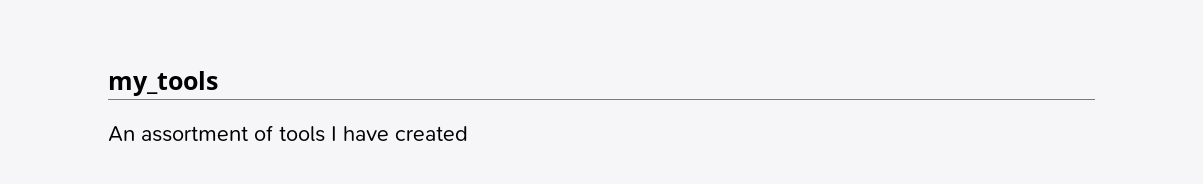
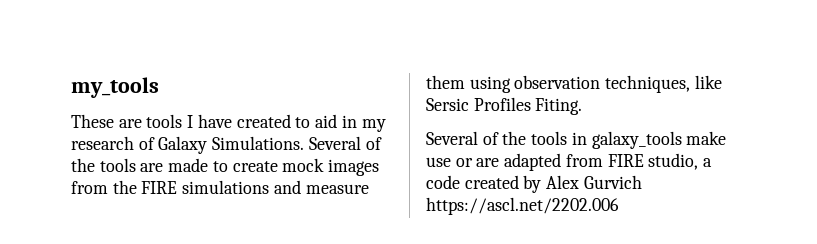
[108,125,273,142] An assortment of -> [71,114,142,128] These are
(468, 133) none -> [295,114,386,132] [71,136,382,154] [71,158,380,176] [71,180,369,194] [426,75,722,93] [426,97,583,115] [426,131,727,149] [426,153,713,171] [426,175,642,193] [426,197,619,215] to aid in my research of Galaxy Simulations. Several of the tools are made to create mock images from the FIRE simulations and measure them using observation techniques, like Sersic Profiles Fiting. // Several of the tools in galaxy_tools make use or are adapted from FIRE studio, a code created by Alex Gurvich https://ascl.net/2202.006

